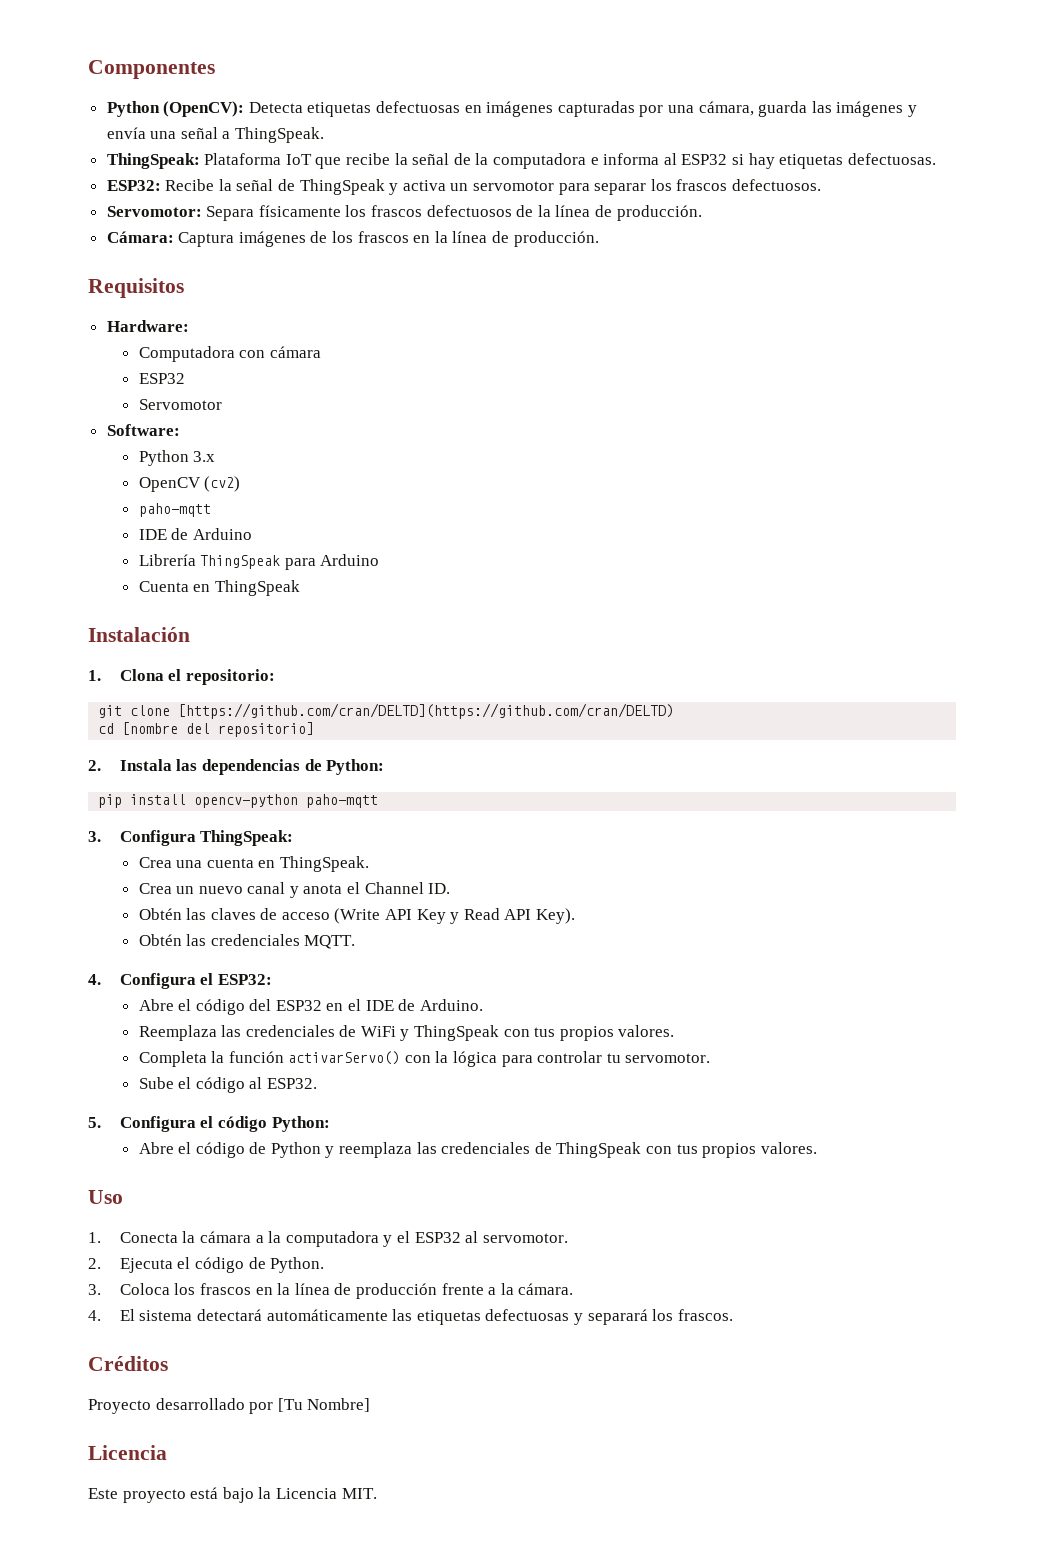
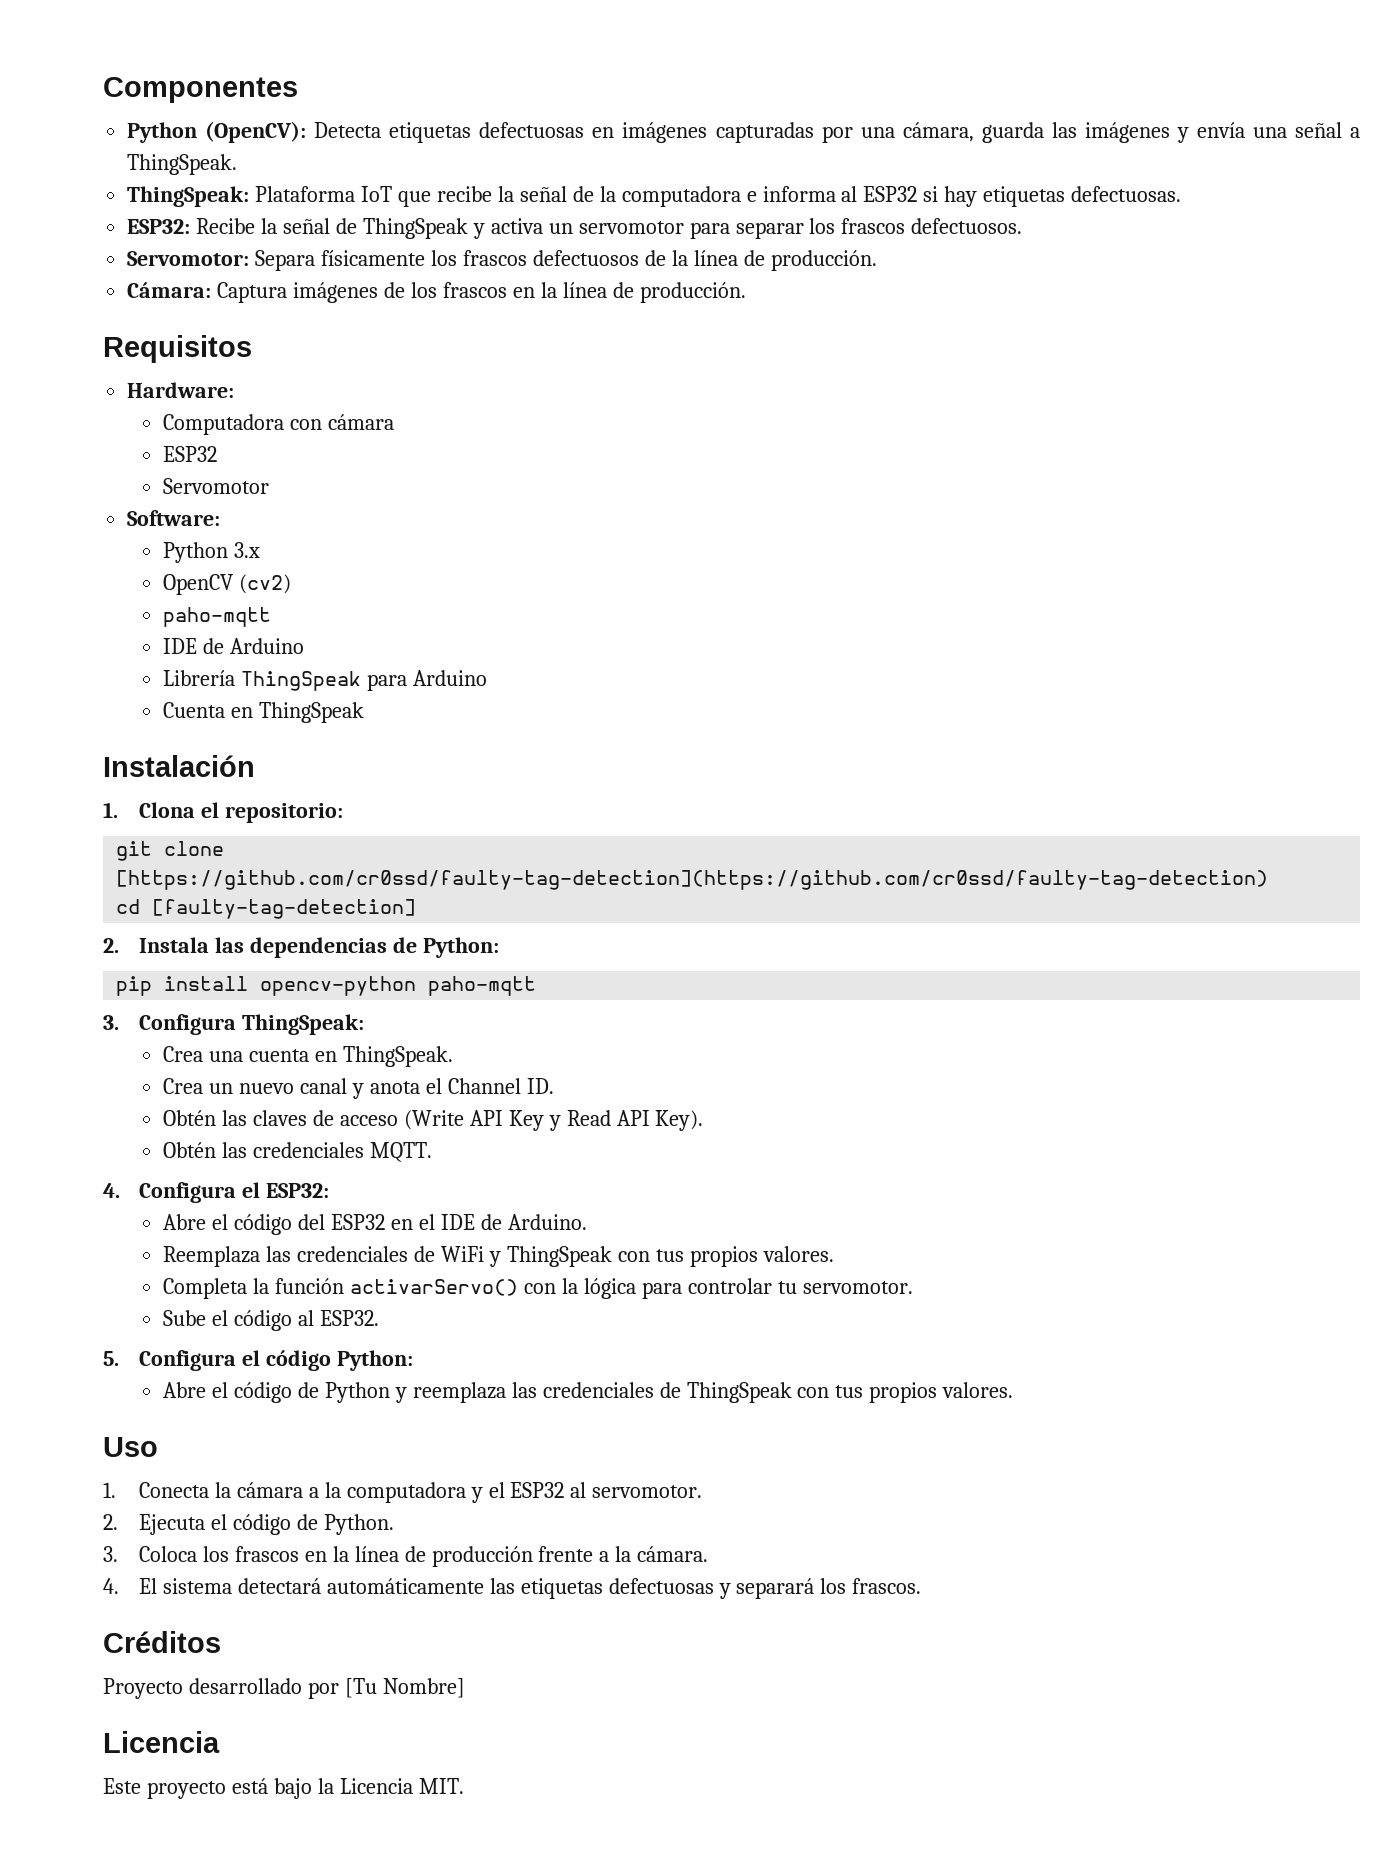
[178,703,675,719] [https://github.com/cran/DELTD](https://github.com/cran/DELTD) -> [116,870,1269,890] [https://github.com/cr0ssd/faulty-tag-detection](https://github.com/cr0ssd/faulty-tag-detection)
[122,722,315,737] [nombre del repositorio] -> [152,899,417,919] [faulty-tag-detection]

